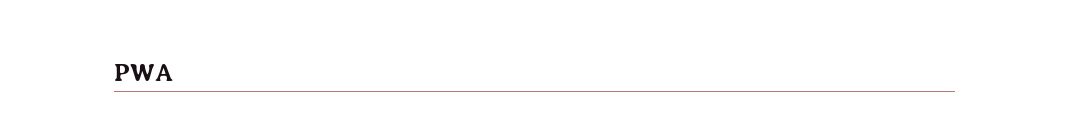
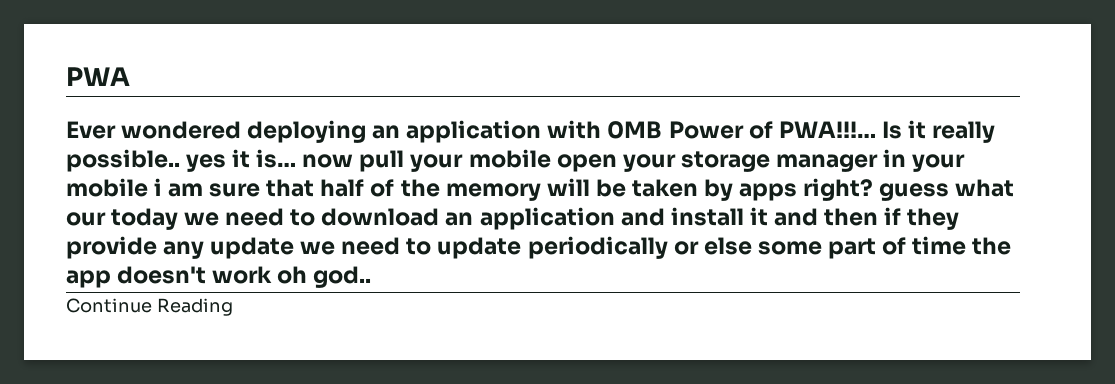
(173, 72) none -> [66,120,995,143] [66,149,965,172] [66,178,1015,201] [66,207,960,230] [66,236,1012,259] [66,266,372,288] [66,298,233,316] // Ever wondered deploying an application with 0MB Power of PWA!!!… Is it really possible.. yes it is… now pull your mobile open your storage manager in your mobile i am sure that half of the memory will be taken by apps right? guess what our today we need to download an application and install it and then if they provide any update we need to update periodically or else some part of time the app doesn't work oh god.. // Continue Reading

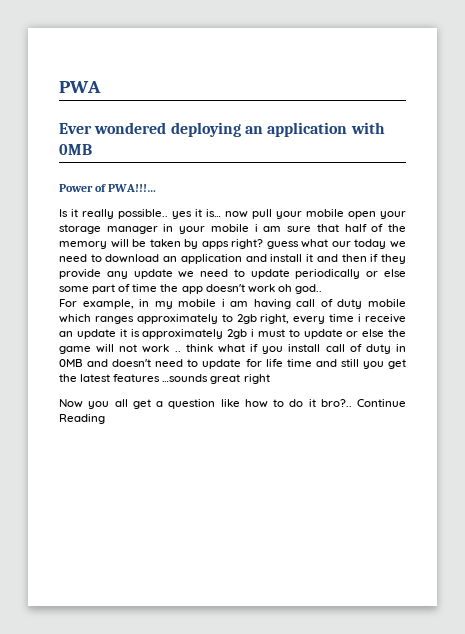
(663, 130) none -> (92, 149) //
(876, 129) none -> (157, 188) //
(372, 277) none -> [59,299,406,309] [59,314,406,324] [59,329,406,339] [59,344,406,354] [59,359,406,369] [59,374,270,384] [59,399,352,409] For example, in my mobile i am having call of duty mobile which ranges approximately to 2gb right, every time i receive an update it is approximately 2gb i must to update or else the game will not work .. think what if you install call of duty in 0MB and doesn't need to update for life time and still you get the latest features …sounds great right // Now you all get a question like how to do it bro?..

